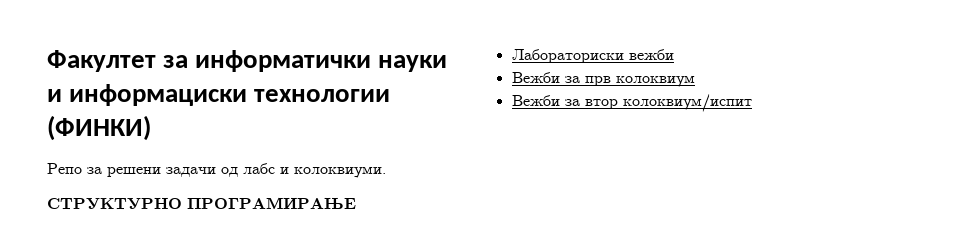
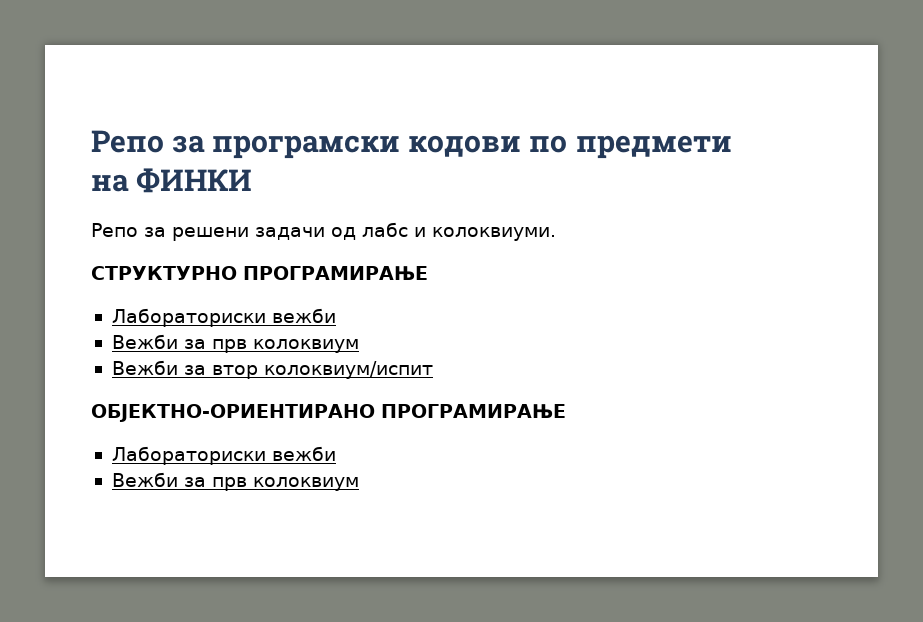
[47,50,448,72] [47,84,391,106] [47,115,151,141] Факултет за информатички науки и информациски технологии (ФИНКИ) -> [91,130,732,159] [91,168,253,193] Репо за програмски кодови по предмети на ФИНКИ
(752, 103) none -> [91,404,566,422] [111,446,336,465] [111,472,359,491] // ОБЈЕКТНО-ОРИЕНТИРАНО ПРОГРАМИРАЊЕ // Лабораториски вежби // Вежби за прв колоквиум

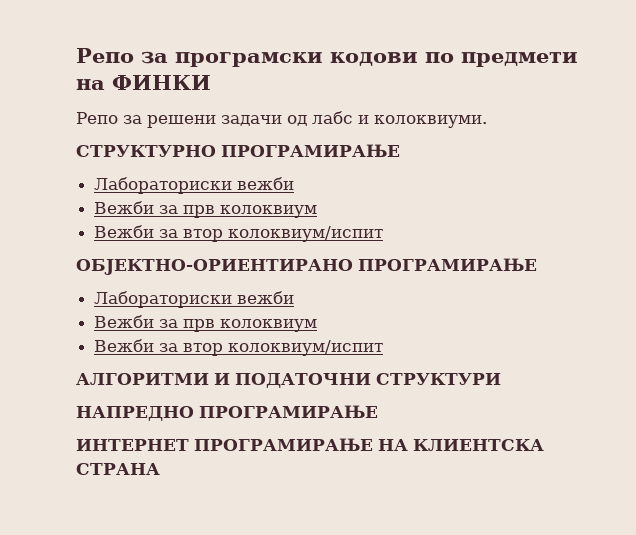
(359, 484) none -> [94,339,384,356] [76,373,501,388] [76,405,378,421] [76,438,544,451] [76,463,160,475] // Вежби за втор колоквиум/испит // АЛГОРИТМИ И ПОДАТОЧНИ СТРУКТУРИ // НАПРЕДНО ПРОГРАМИРАЊЕ // ИНТЕРНЕТ ПРОГРАМИРАЊЕ НА КЛИЕНТСКА СТРАНА

